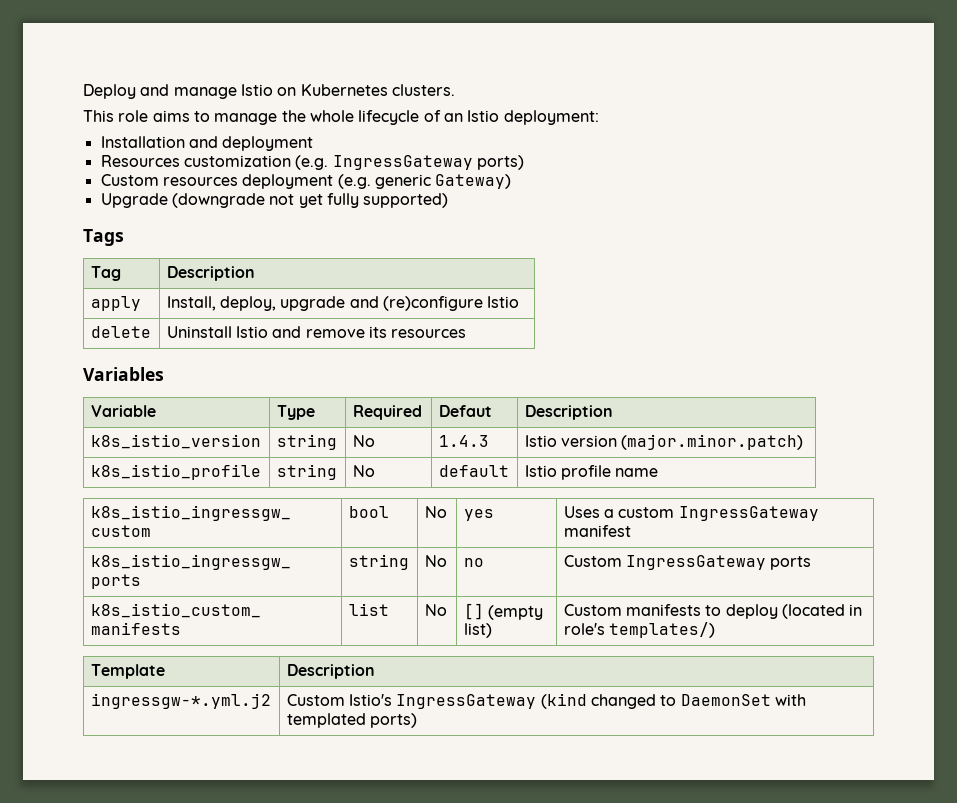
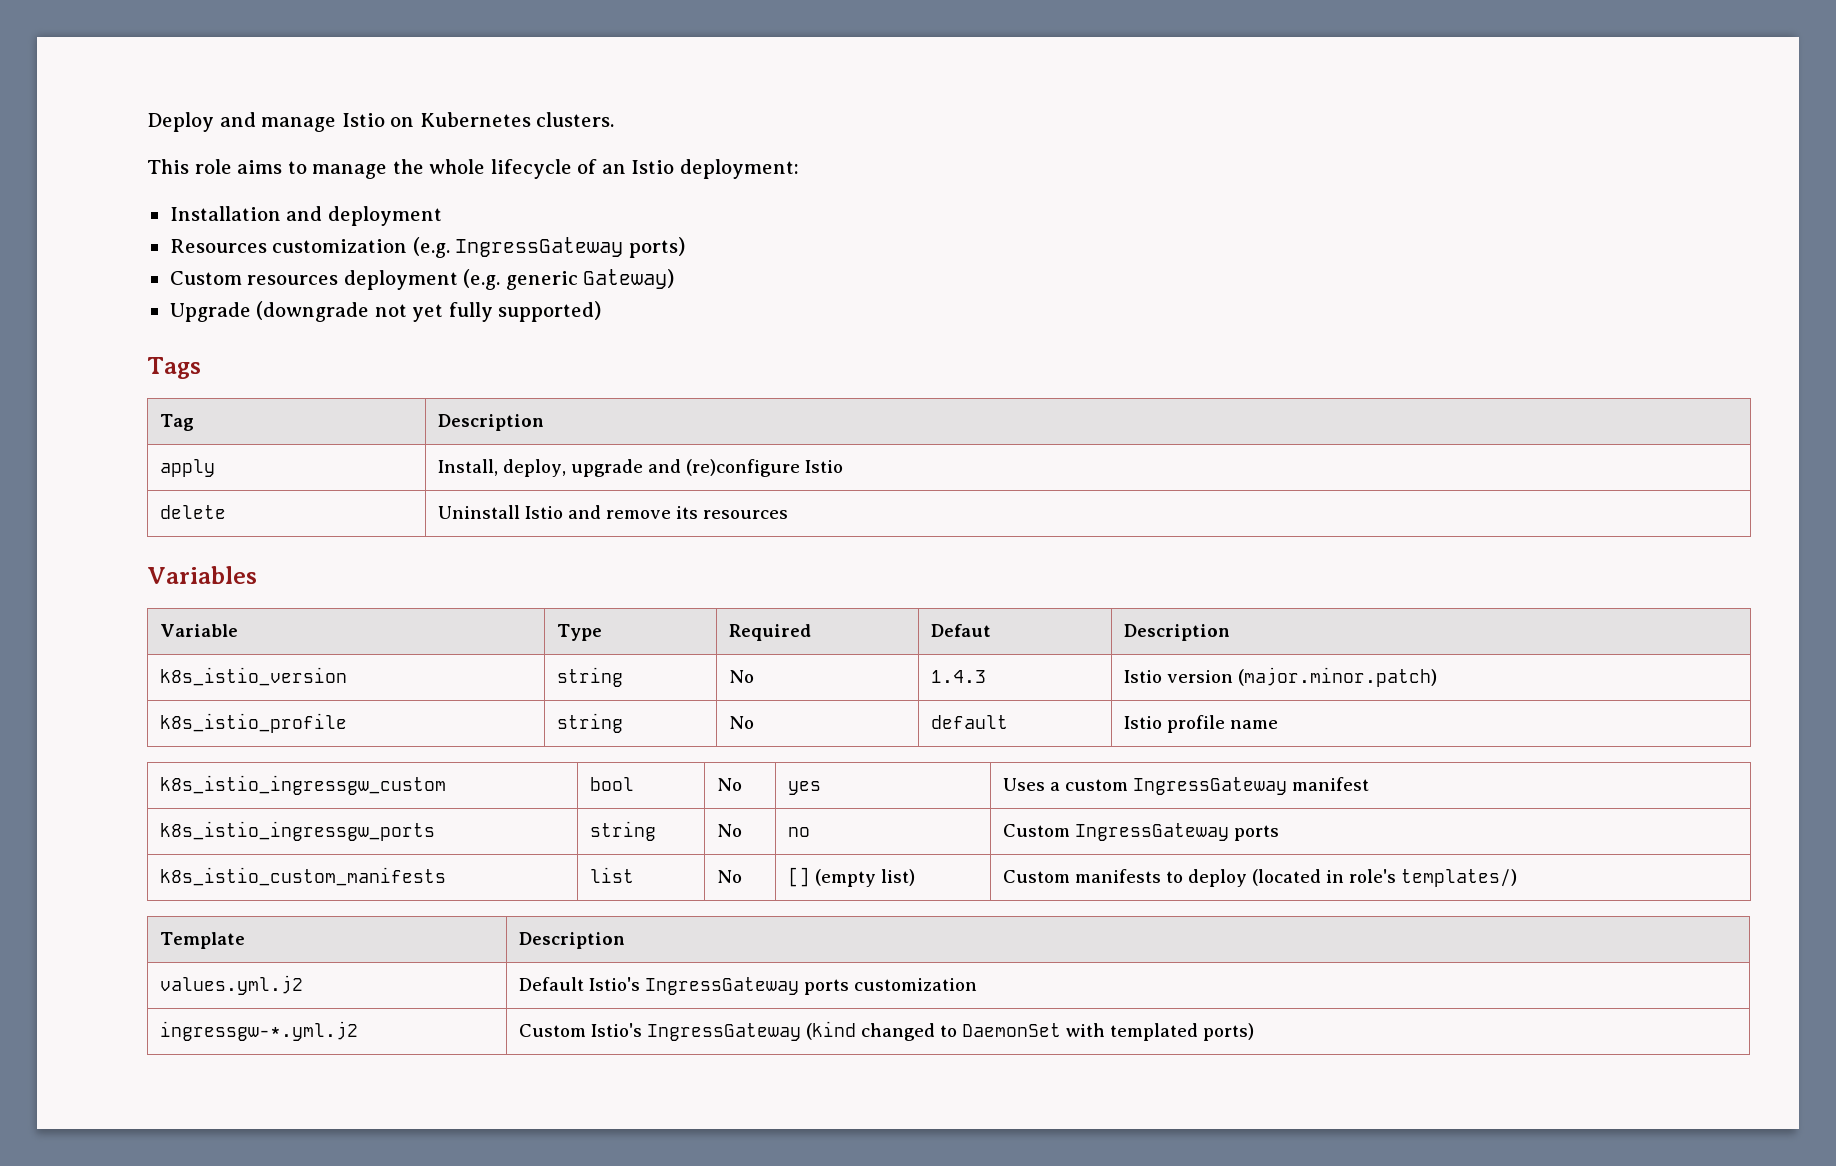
(375, 671) none -> [159,975,303,995] [518,977,977,995] // values.yml.j2 | Default Istio's IngressGateway ports customization

